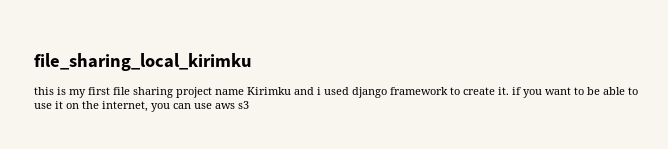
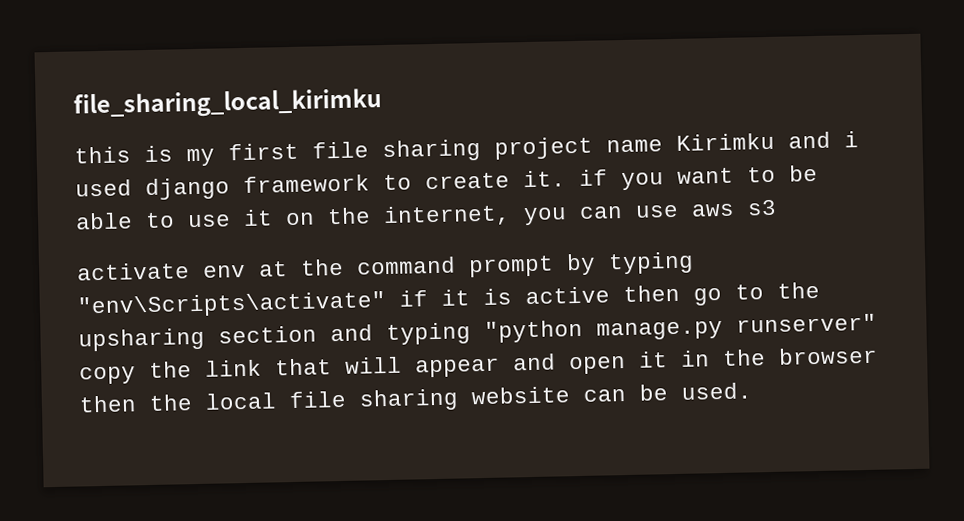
(249, 105) none -> [76,251,694,281] [77,281,820,319] [78,313,877,352] [79,346,878,385] [79,382,752,413] // activate env at the command prompt by typing "env\Scripts\activate" if it is active then go to the upsharing section and typing "python manage.py runserver" copy the link that will appear and open it in the browser then the local file sharing website can be used.

